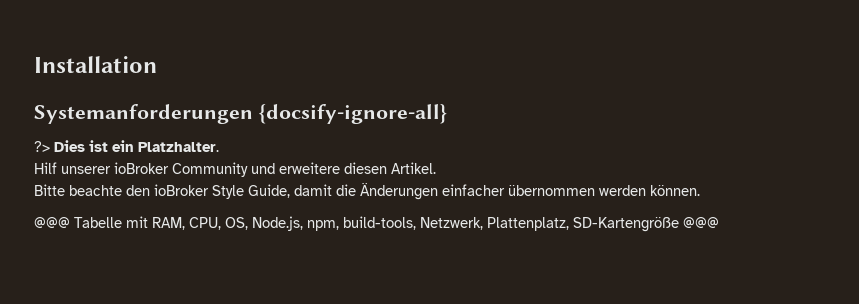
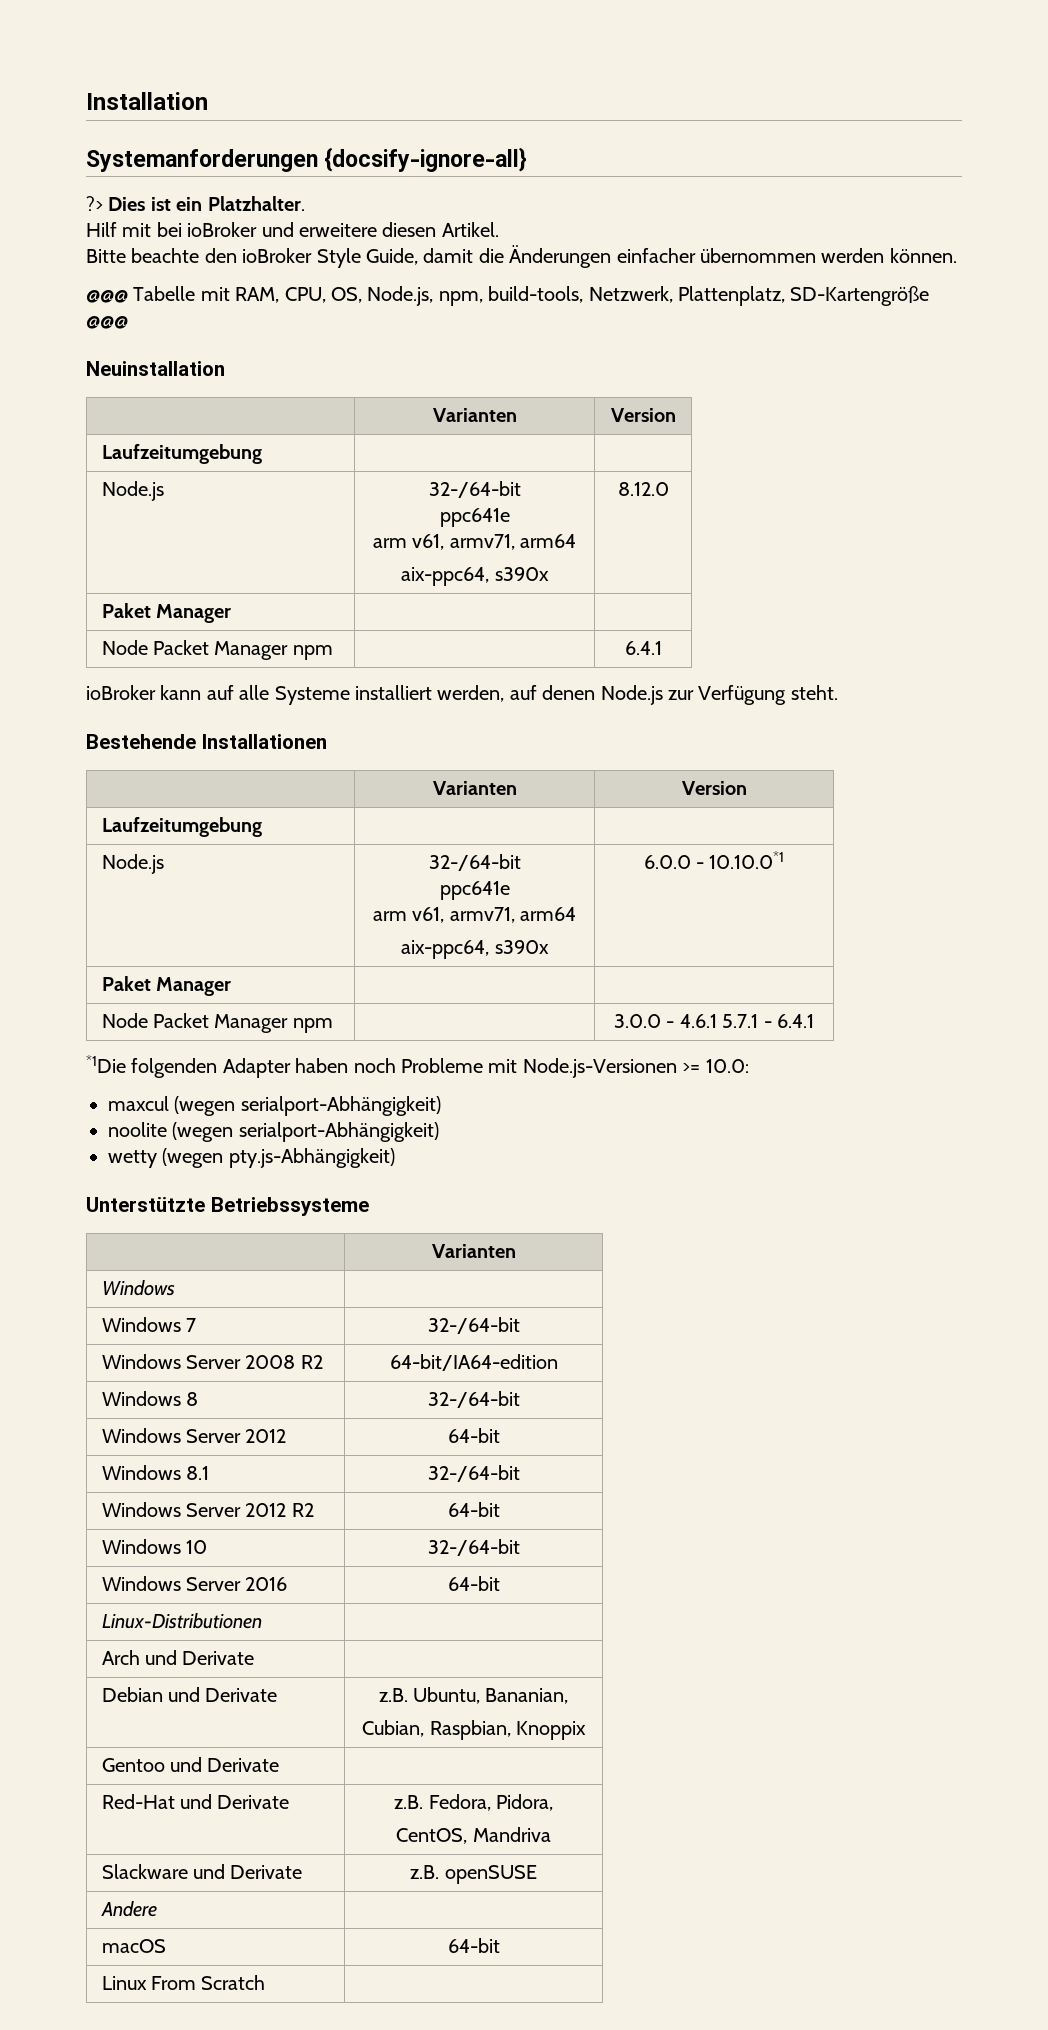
[61,162,248,177] unserer ioBroker Community -> [122,222,258,237] mit bei ioBroker
(719, 222) none -> [86,361,225,376] [432,408,517,422] [610,408,676,422] [101,444,262,464] [101,481,164,501] [428,481,521,498] [439,508,510,527] [372,534,577,550] [401,567,549,586] [617,482,669,496] [101,603,231,623] [101,640,333,660] [624,641,662,655] [86,685,838,705] [86,734,327,749] [432,781,517,795] [681,781,747,795] [101,817,262,837] [101,854,164,874] [428,854,521,871] [439,881,510,900] [372,907,577,923] [401,940,549,959] [643,851,785,869] [101,976,231,996] [101,1013,333,1033] [614,1014,814,1028] [86,1055,749,1078] [108,1096,441,1116] [108,1122,439,1142] [108,1148,395,1168] [86,1197,369,1216] [431,1244,516,1258] [101,1280,175,1296] [101,1317,196,1332] [427,1317,520,1334] [101,1354,323,1369] [389,1354,558,1371] [101,1391,198,1406] [427,1391,520,1408] [101,1428,287,1443] [447,1428,500,1443] [101,1465,209,1480] [427,1465,520,1482] [101,1502,314,1517] [447,1502,500,1517] [101,1539,207,1554] [427,1539,520,1556] [101,1576,288,1591] [447,1576,500,1591] [101,1613,262,1629] [101,1650,255,1665] [101,1687,278,1702] [378,1687,569,1704] [362,1720,586,1740] [101,1757,280,1772] [101,1794,290,1809] [394,1794,553,1811] [396,1827,551,1844] [101,1864,303,1879] [410,1865,537,1884] [100,1901,157,1917] [101,1939,166,1953] [447,1938,500,1953] [101,1975,266,1990] // Neuinstallation // | Varianten | Version // Laufzeitumgebung | | // Node.js | 32-/64-bit // ppc641e // arm v61, armv71, arm64 // aix-ppc64, s390x | 8.12.0 // Paket Manager | | // Node Packet Manager npm | | 6.4.1 // ioBroker kann auf alle Systeme installiert werden, auf denen Node.js zur Verfügung steht. // Bestehende Installationen // | Varianten | Version // Laufzeitumgebung | | // Node.js | 32-/64-bit // ppc641e // arm v61, armv71, arm64 // aix-ppc64, s390x | 6.0.0 - 10.10.0*1 // Paket Manager | | // Node Packet Manager npm | | 3.0.0 - 4.6.1 5.7.1 - 6.4.1 // *1Die folgenden Adapter haben noch Probleme mit Node.js-Versionen >= 10.0: // maxcul (wegen serialport-Abhängigkeit) // noolite (wegen serialport-Abhängigkeit) // wetty (wegen pty.js-Abhängigkeit) // Unterstützte Betriebssysteme // | Varianten // Windows | // Windows 7 | 32-/64-bit // Windows Server 2008 R2 | 64-bit/IA64-edition // Windows 8 | 32-/64-bit // Windows Server 2012 | 64-bit // Windows 8.1 | 32-/64-bit // Windows Server 2012 R2 | 64-bit // Windows 10 | 32-/64-bit // Windows Server 2016 | 64-bit // Linux-Distributionen | // Arch und Derivate | // Debian und Derivate | z.B. Ubuntu, Bananian, // Cubian, Raspbian, Knoppix // Gentoo und Derivate | // Red-Hat und Derivate | z.B. Fedora, Pidora, // CentOS, Mandriva // Slackware und Derivate | z.B. openSUSE // Andere | // macOS | 64-bit // Linux From Scratch |

